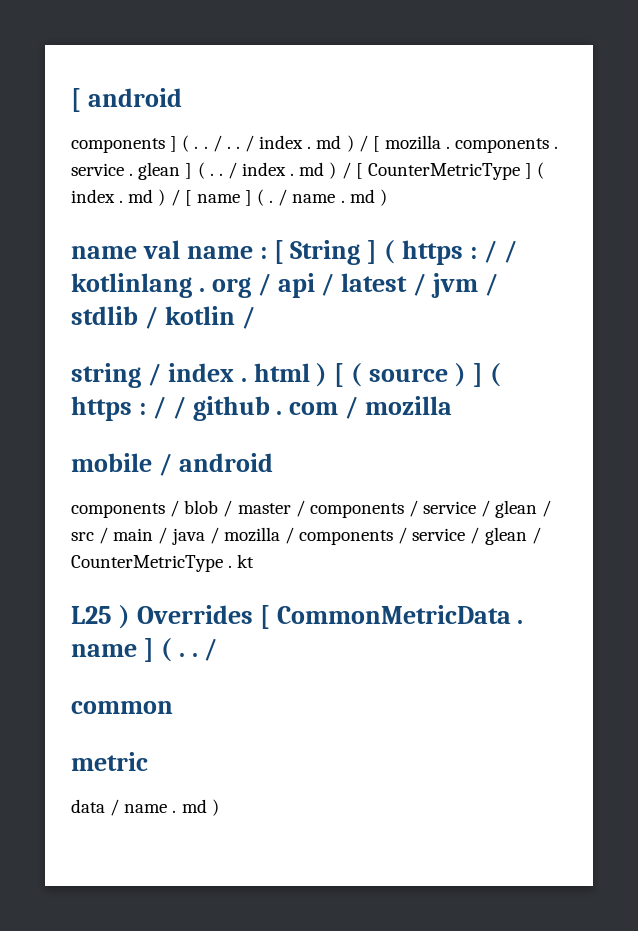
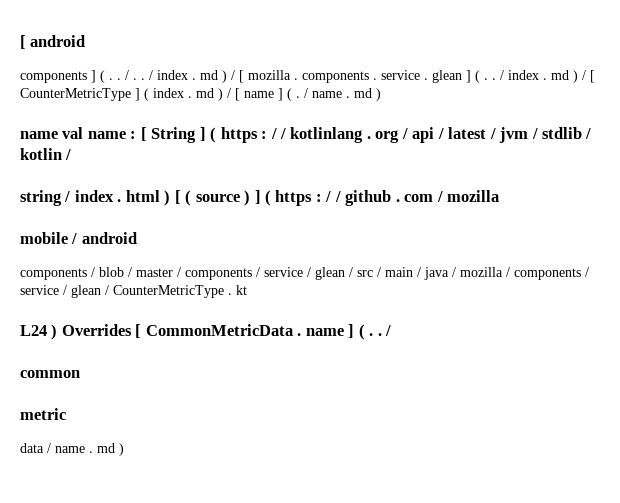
[71,606,112,624] L25 -> [20,325,47,336] L24

